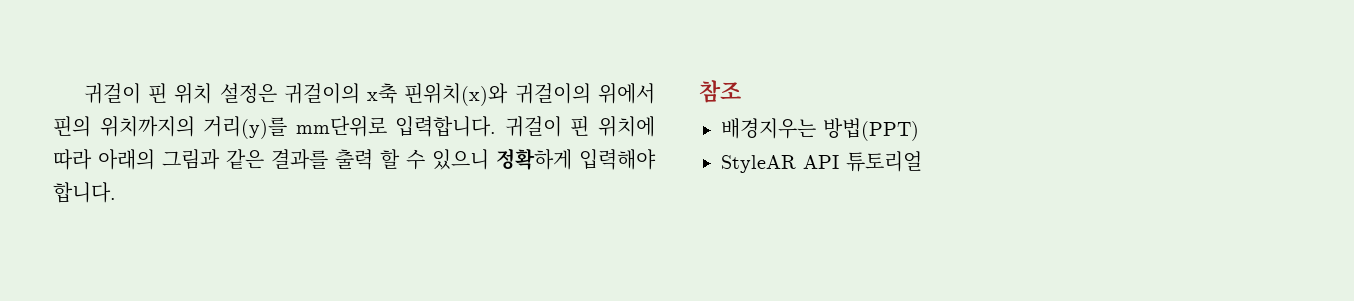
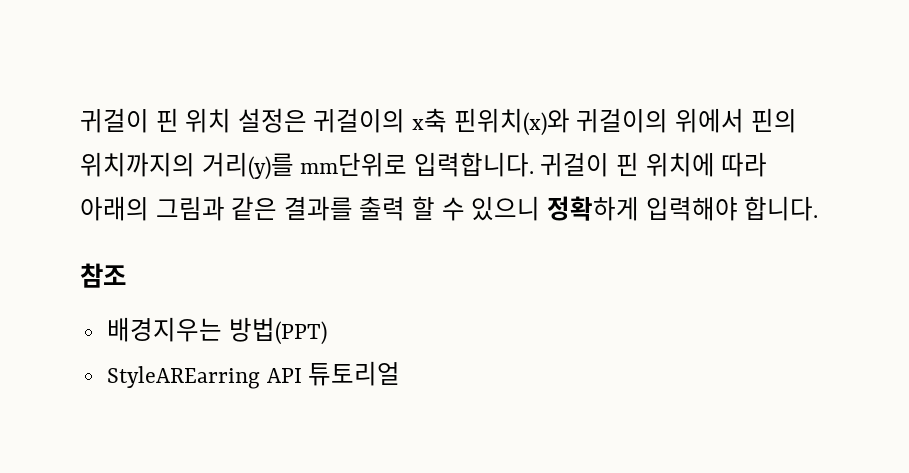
[721,155,796,173] StyleAR -> [106,366,260,389] StyleAREarring

